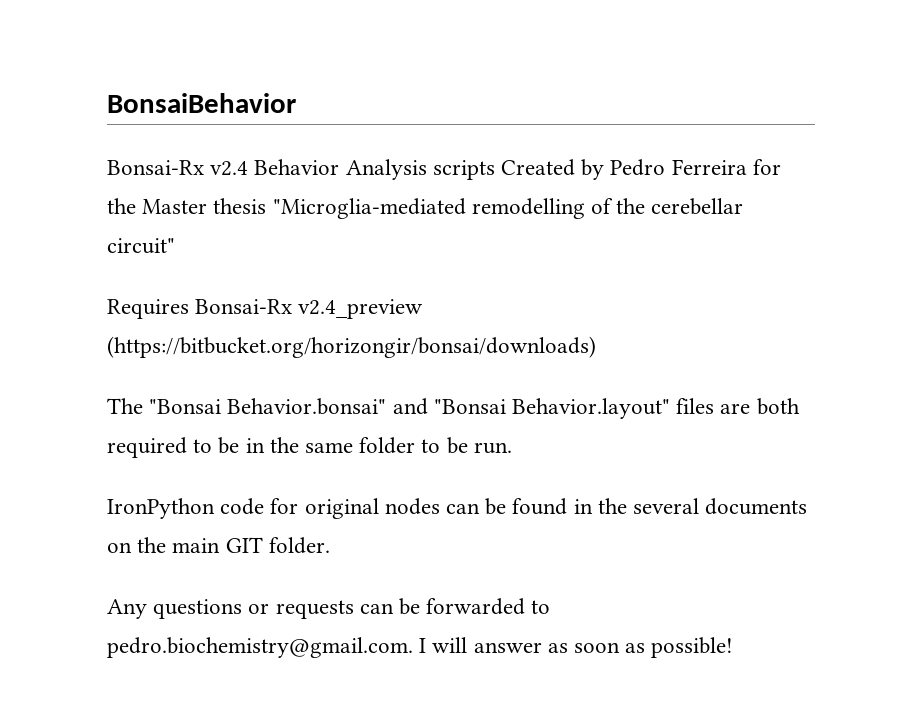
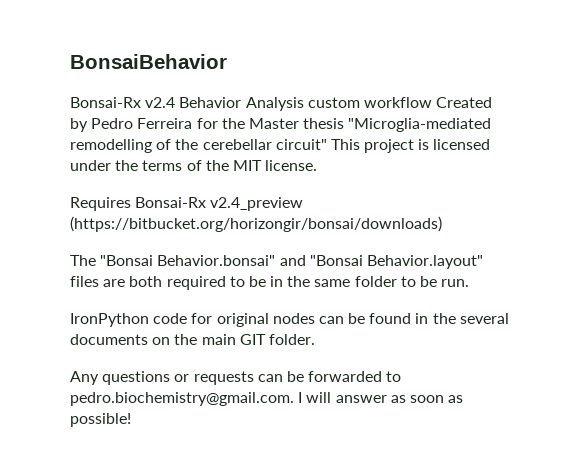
[432,160,495,180] scripts -> [307,97,432,108] custom workflow
(175, 246) none -> [330,139,491,153] [70,160,318,171] This project is licensed under the terms of the MIT license.

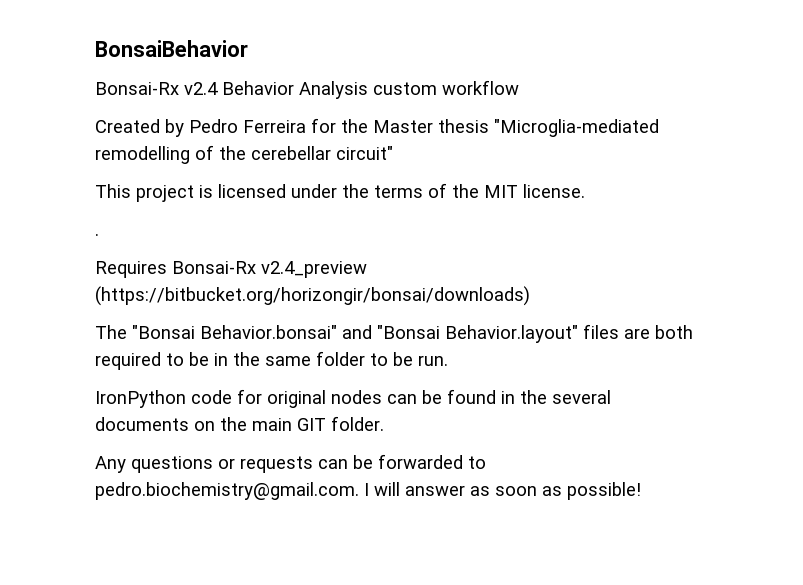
(432, 102) none -> (519, 87) //
(327, 144) none -> (393, 153) //
(318, 165) none -> [95,233,99,236] // .

